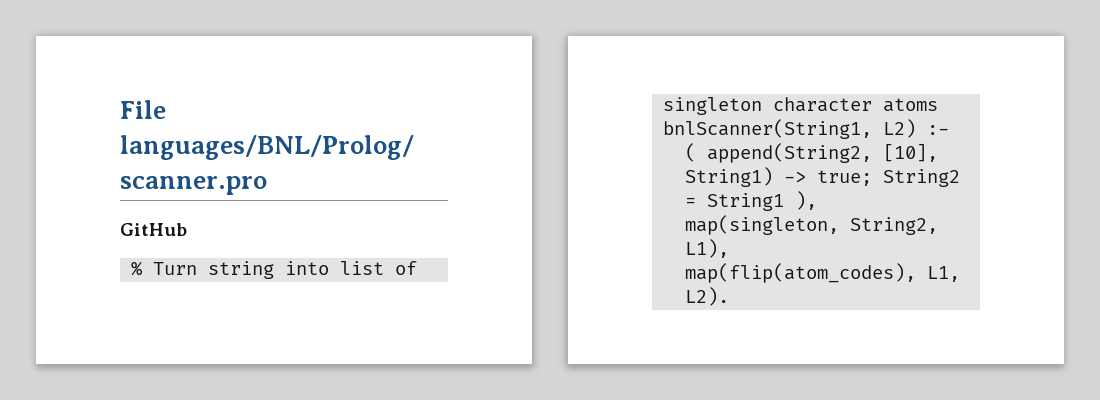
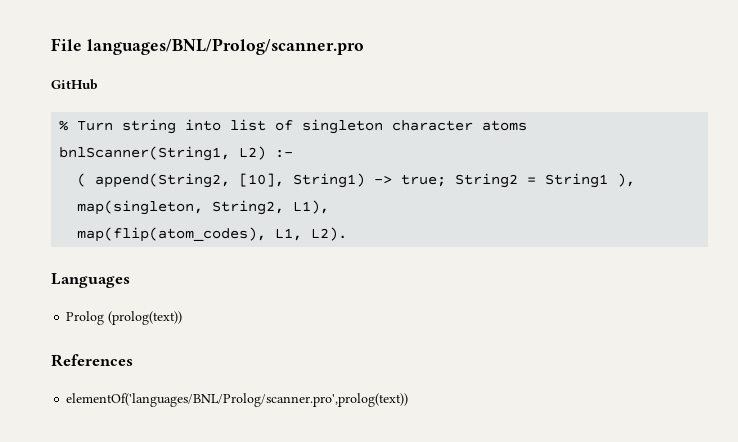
(730, 296) none -> [51,273,130,288] [66,311,183,325] [51,354,133,367] [66,393,409,407] // Languages // Prolog (prolog(text)) // References // elementOf('languages/BNL/Prolog/scanner.pro',prolog(text))

